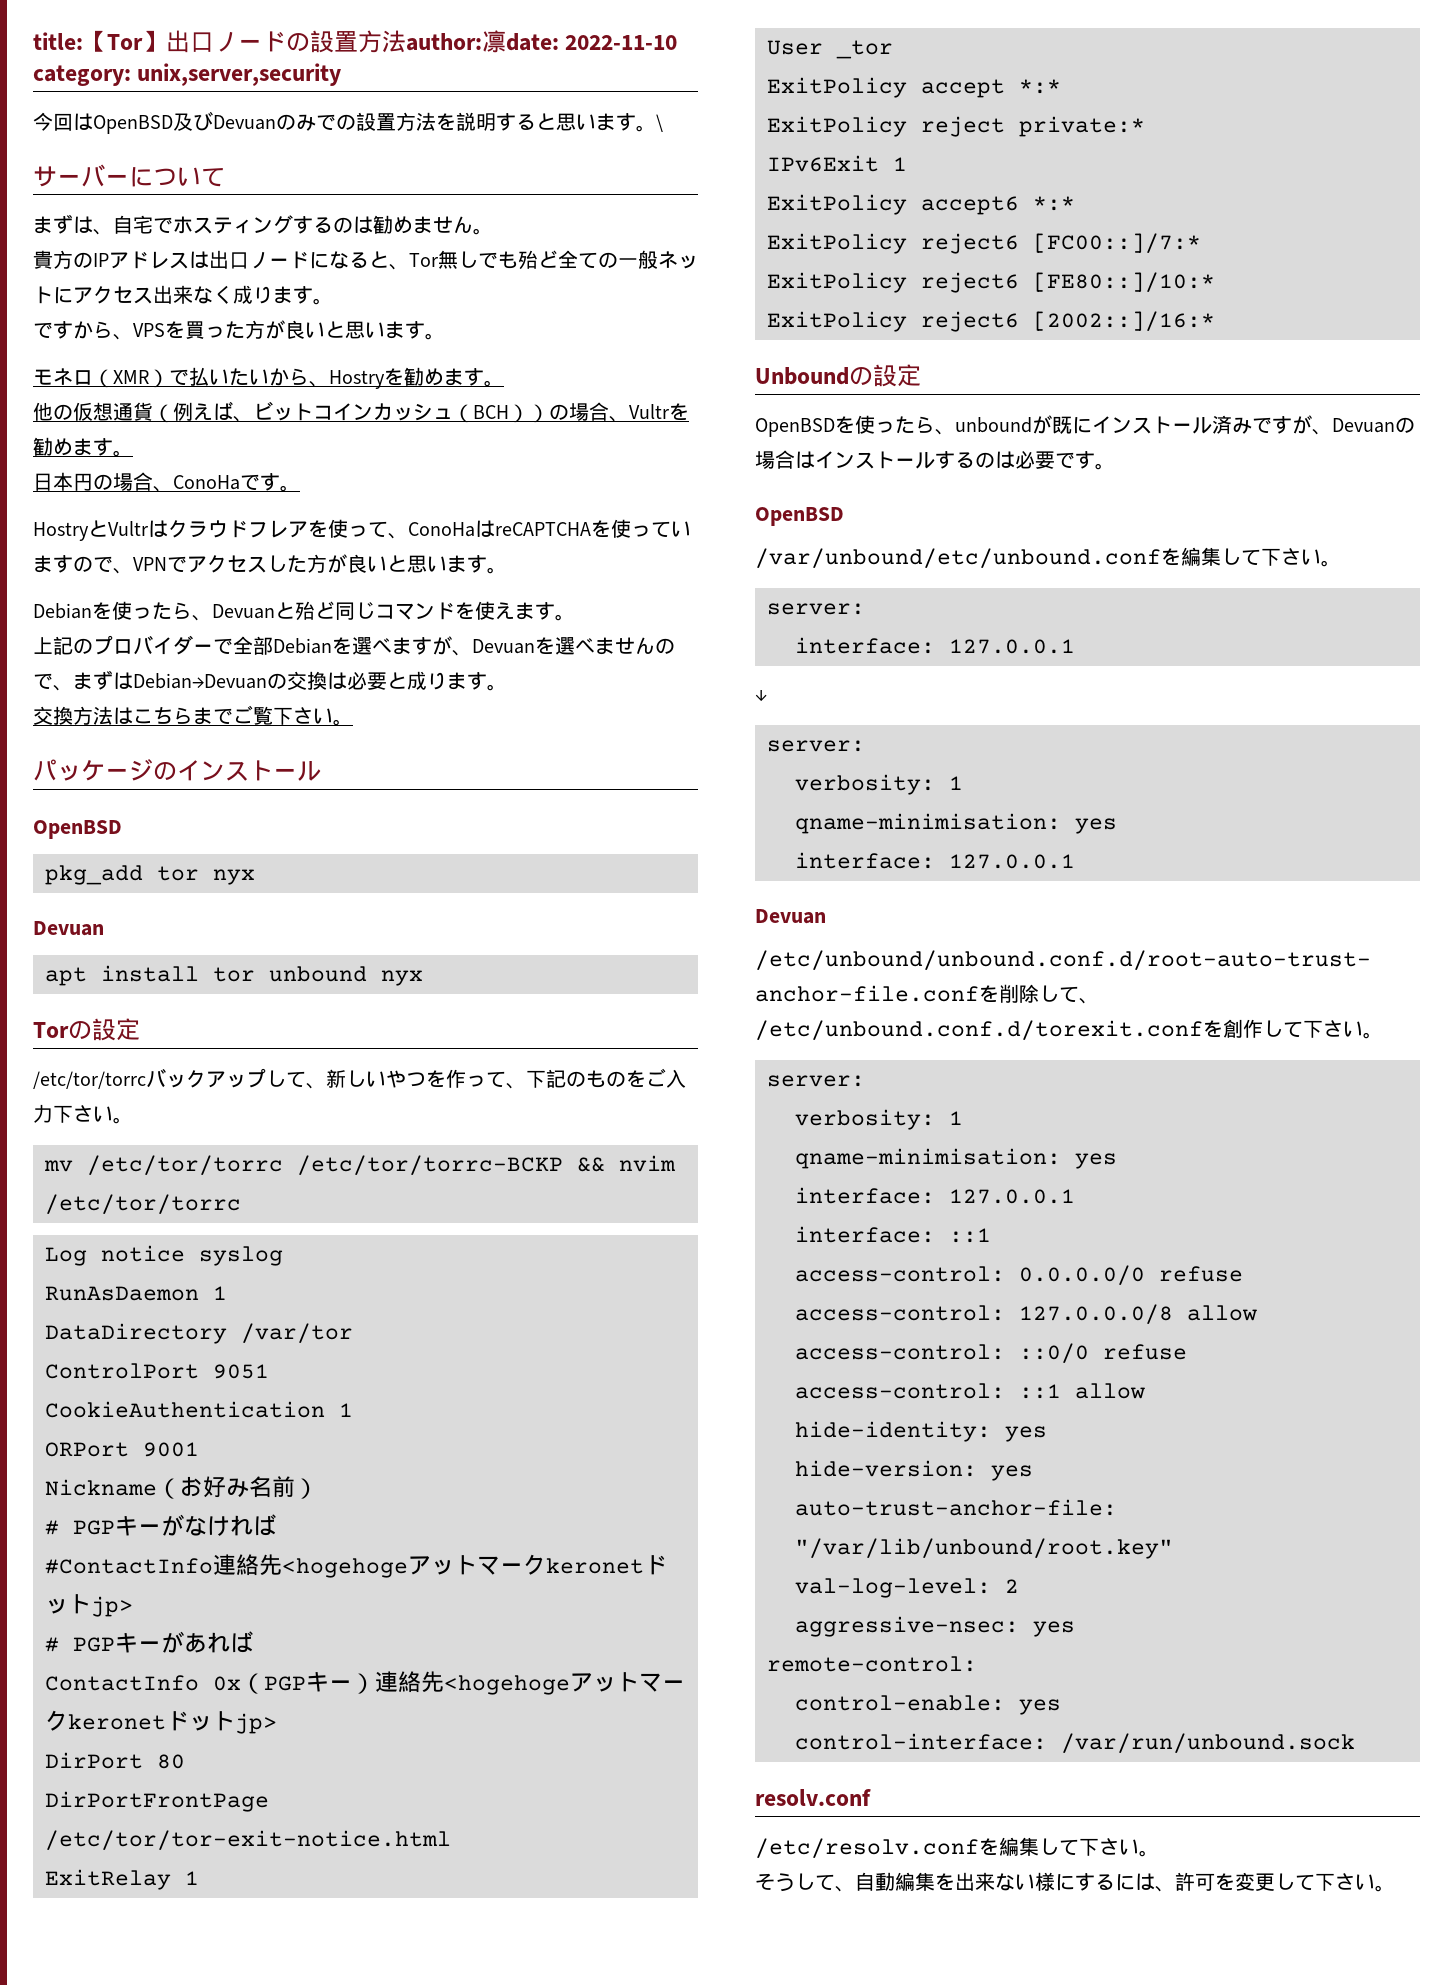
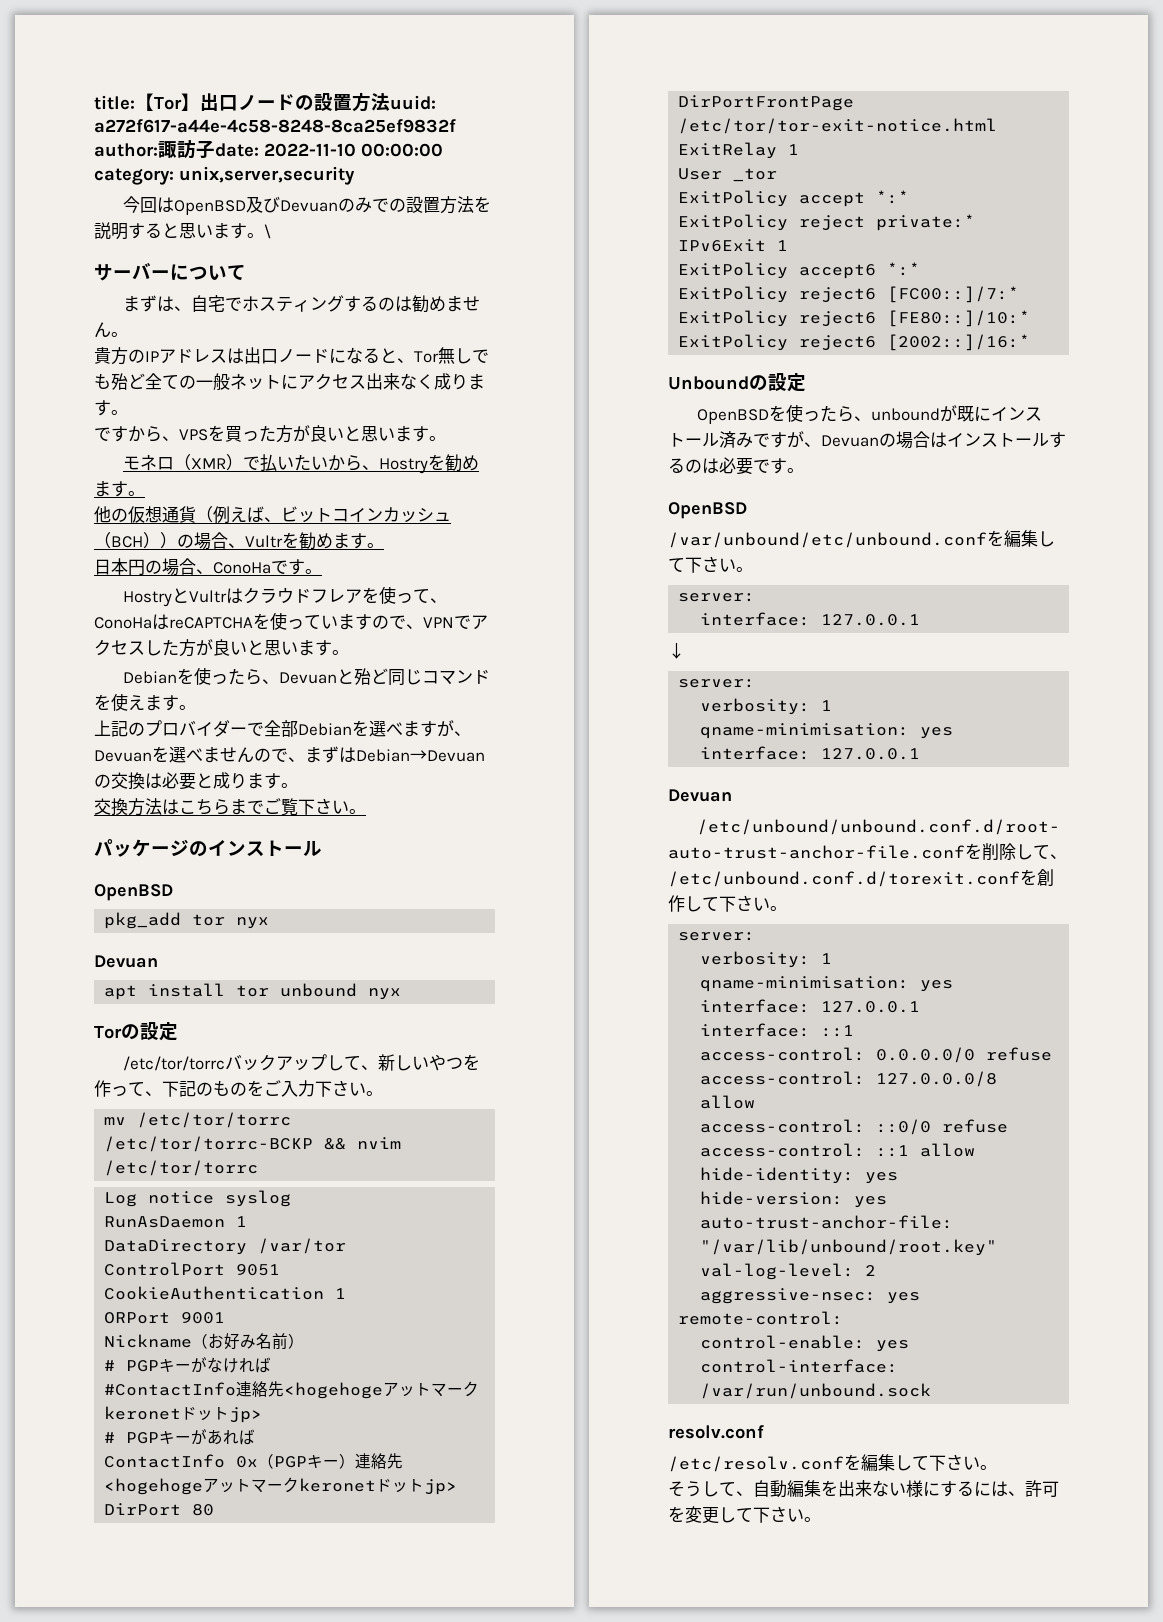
[406,30,506,53] author:凛 -> [390,95,436,110] [94,119,456,133] [94,140,215,159] uuid: a272f617-a44e-4c58-8248-8ca25ef9832f author:諏訪子
(678, 42) none -> [361,143,443,157] 00:00:00

